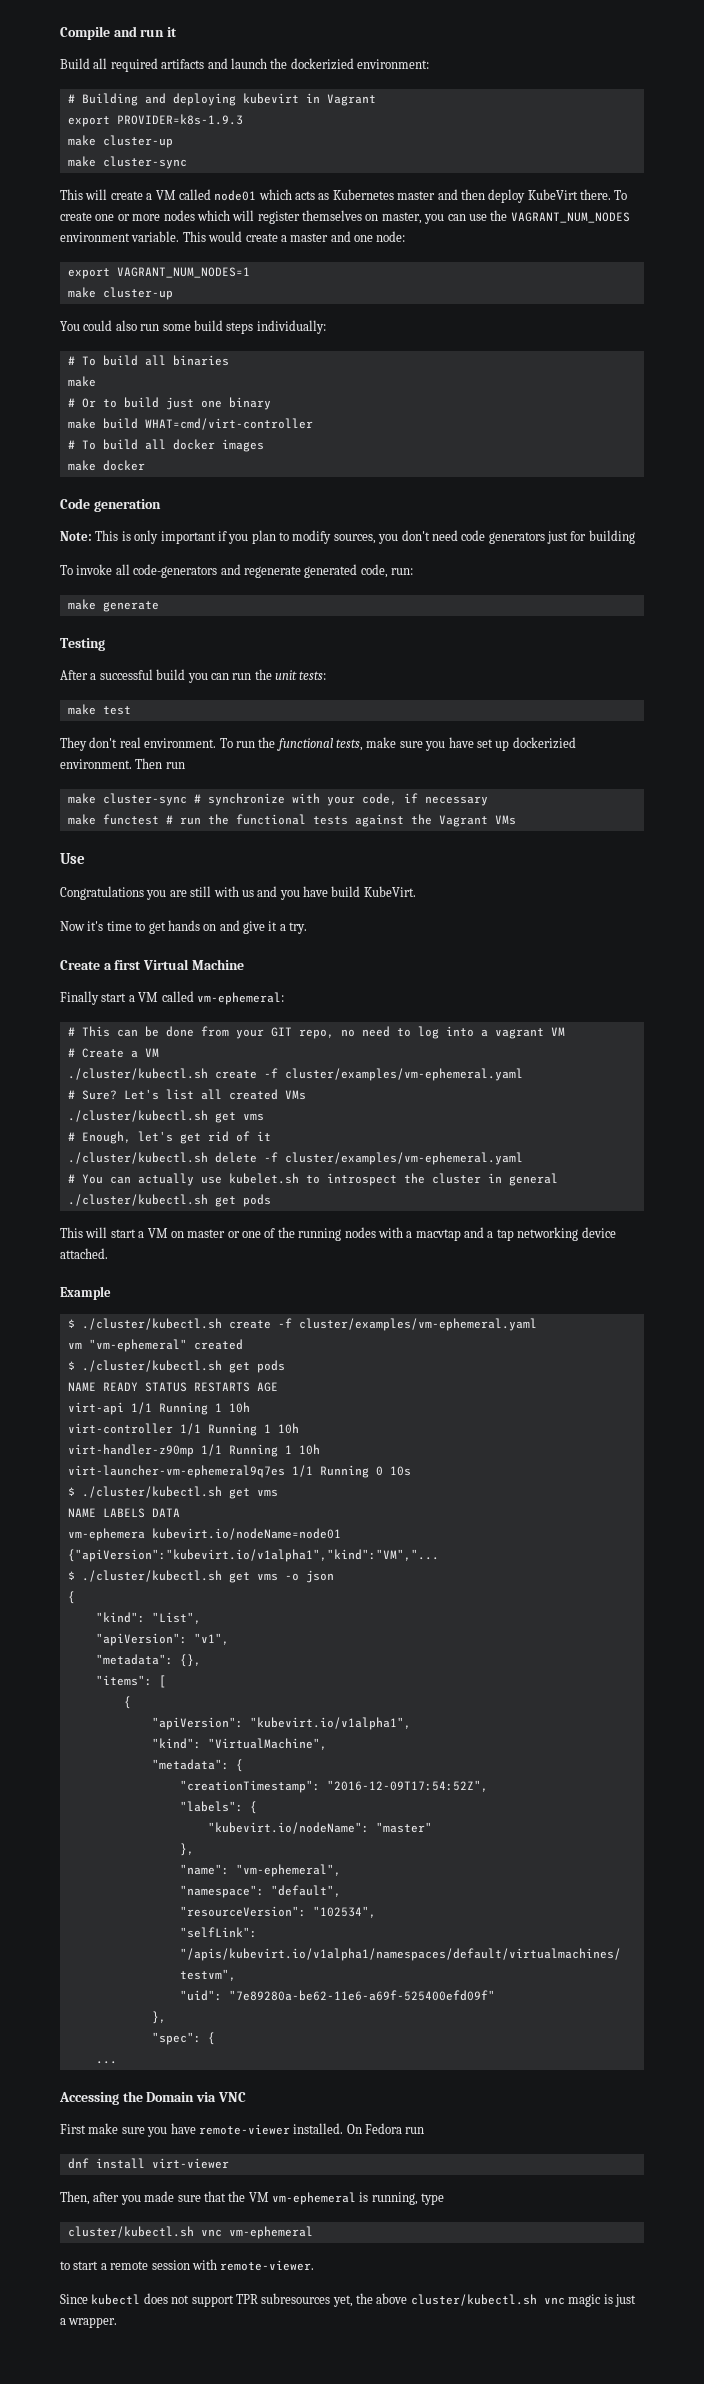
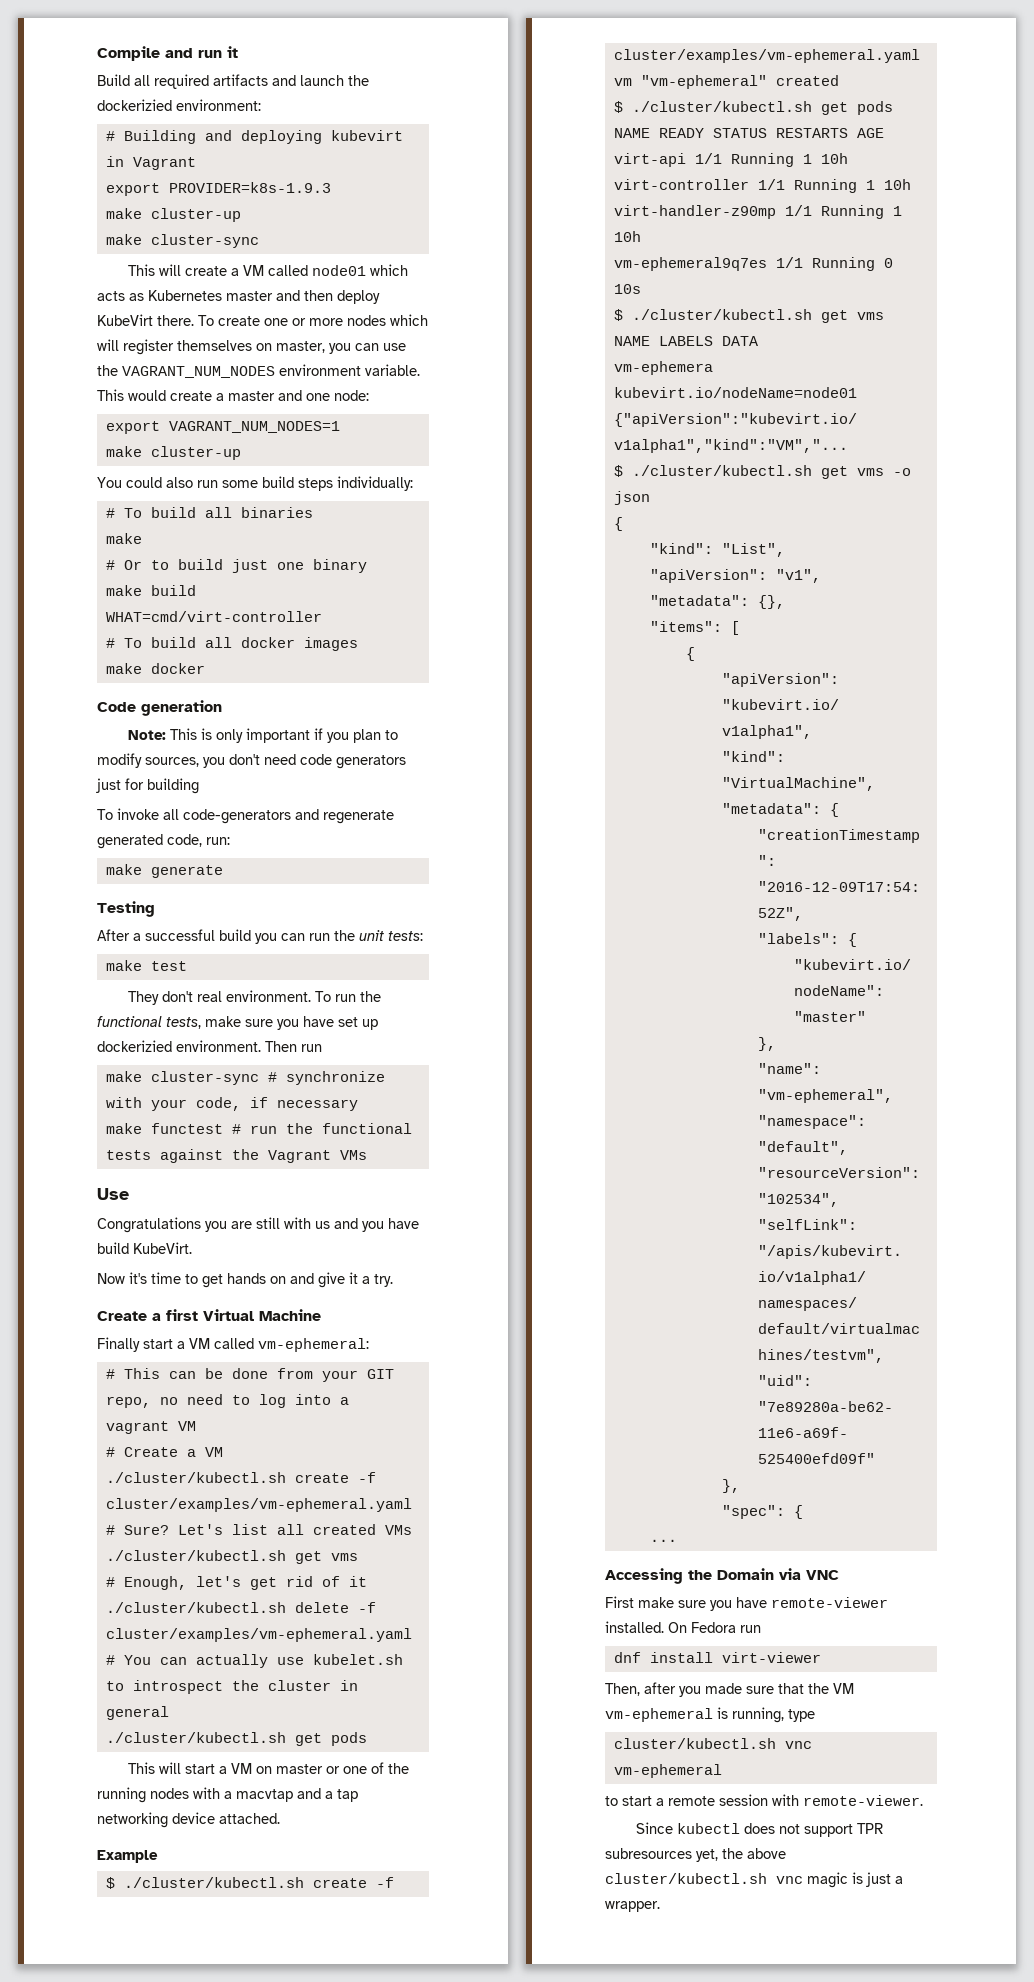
[67,1465,285,1478] virt-launcher-vm-ephemeral9q7es -> [613,257,767,271] vm-ephemeral9q7es

